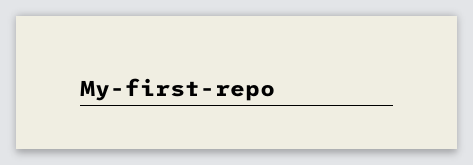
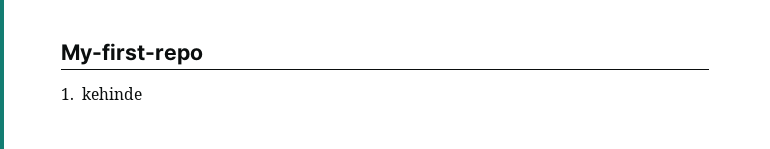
(275, 89) none -> [61,87,142,100] // 1. kehinde

